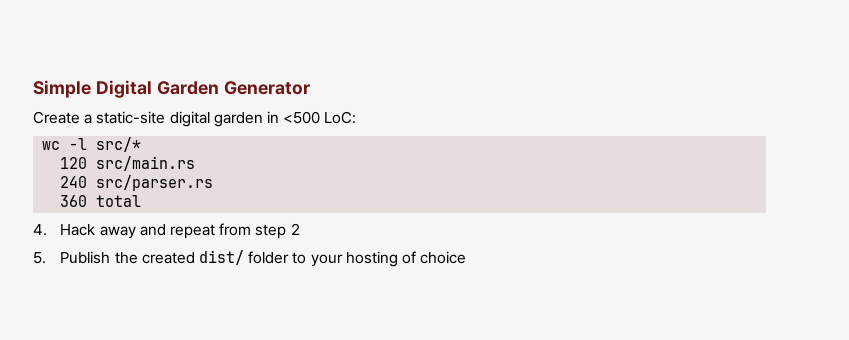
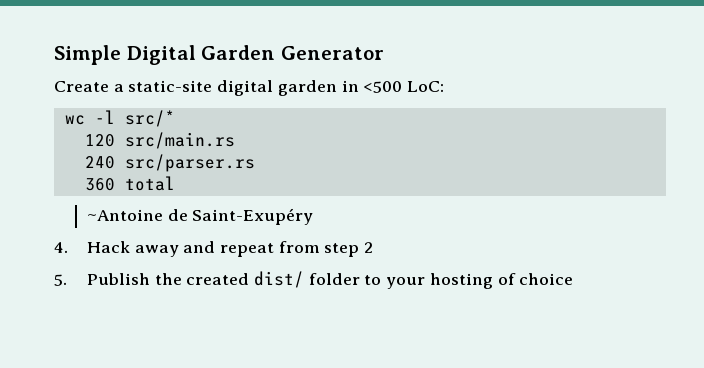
(142, 201) none -> [86,208,314,225] // ~Antoine de Saint-Exupéry

